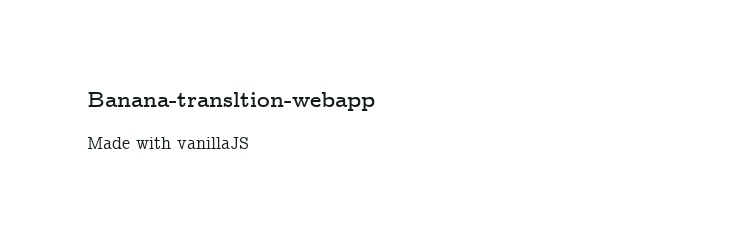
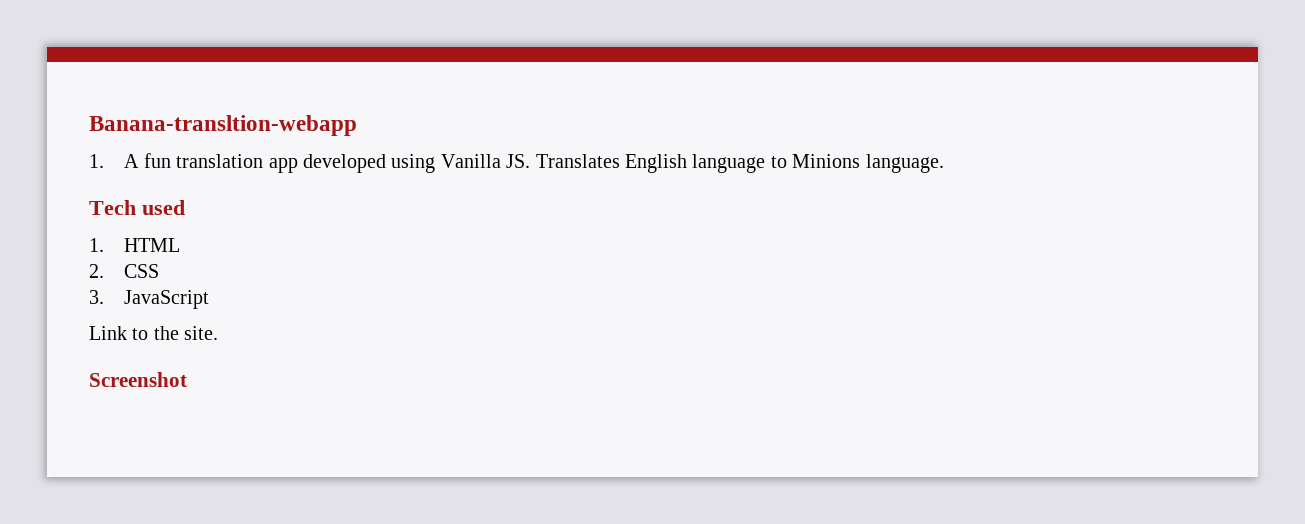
[87,137,249,149] Made with vanillaJS -> [89,153,944,173] [89,200,185,215] [89,238,181,252] [89,264,160,278] [89,290,210,309] [89,326,219,340] [89,372,187,387] 1. A fun translation app developed using Vanilla JS. Translates English language to Minions language. // Tech used // 1. HTML // 2. CSS // 3. JavaScript // Link to the site. // Screenshot

